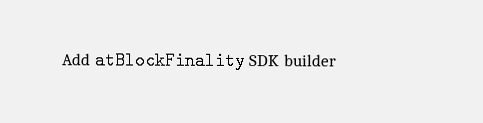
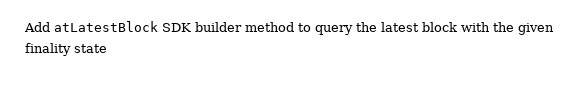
[93,51,246,71] atBlockFinality -> [54,21,158,32] atLatestBlock
(337, 60) none -> [245,22,554,35] [25,43,107,56] method to query the latest block with the given finality state

